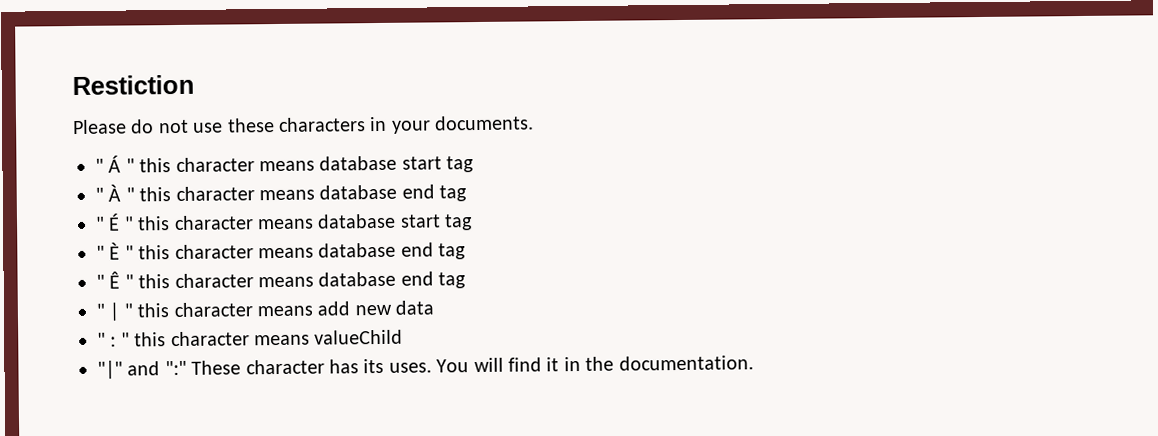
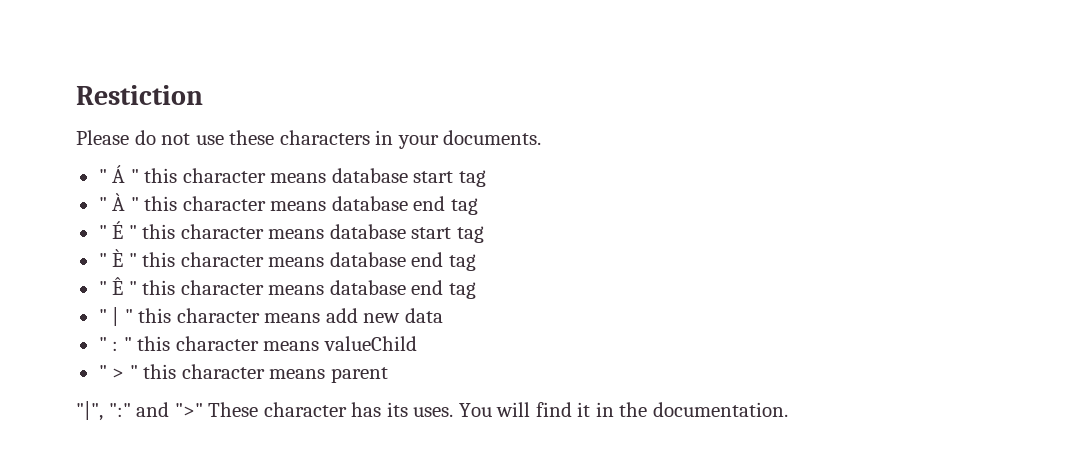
[97,360,187,379] "|" and ":" -> [98,364,388,383] [76,401,203,421] " > " this character means parent // "|", ":" and ">"

